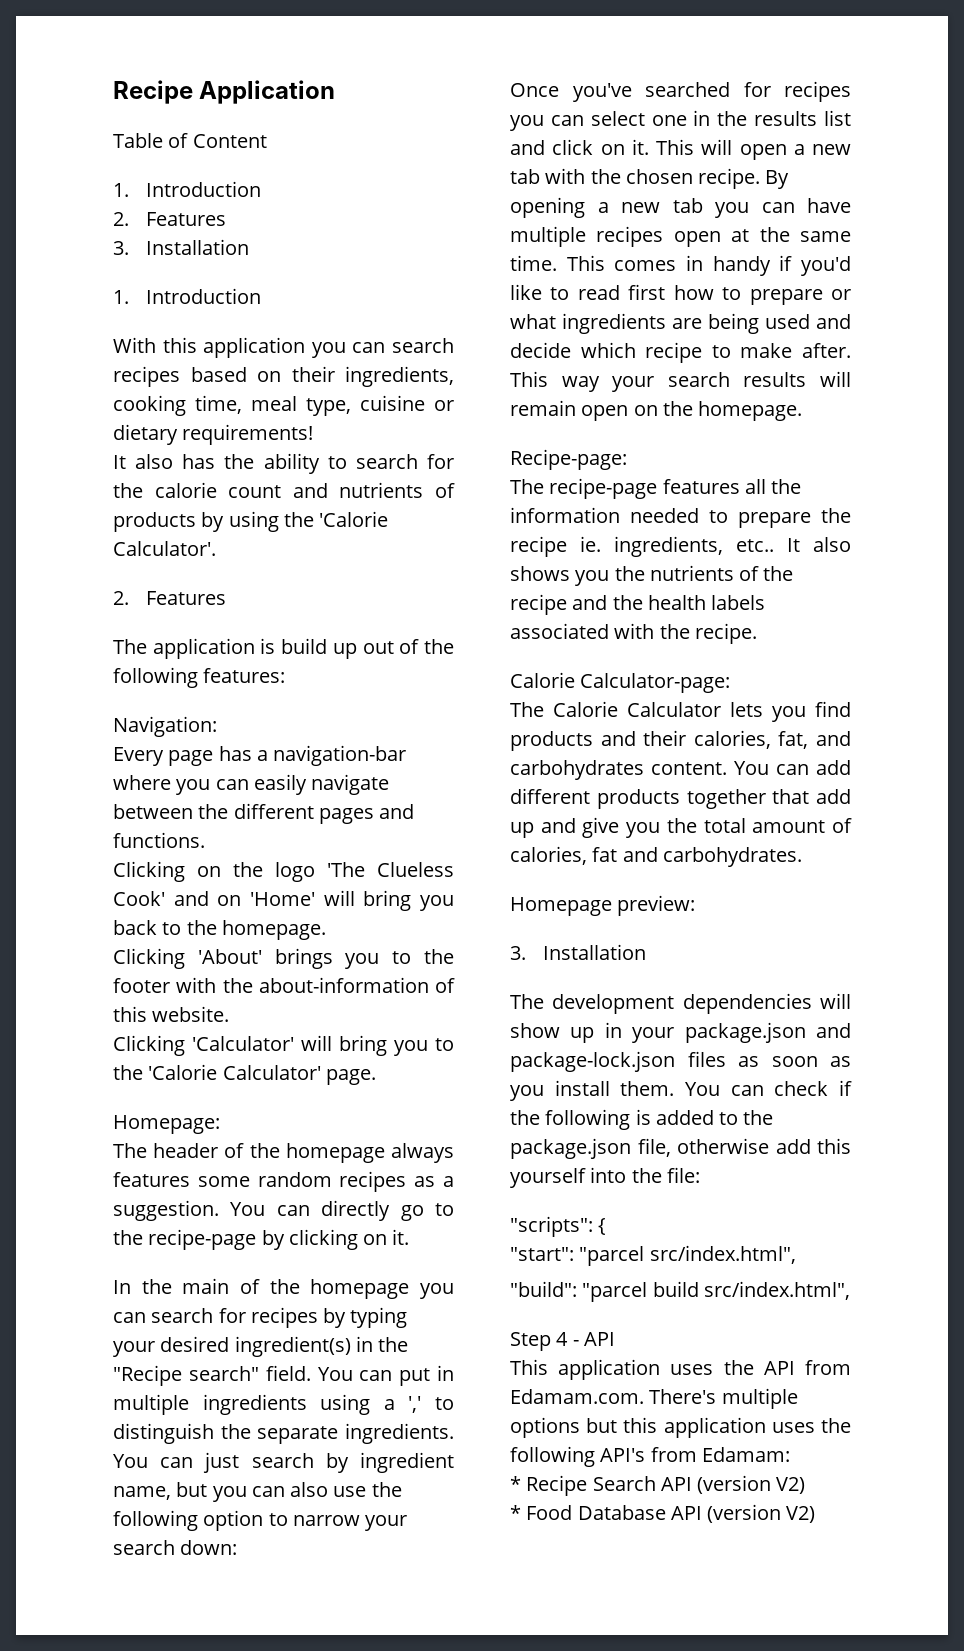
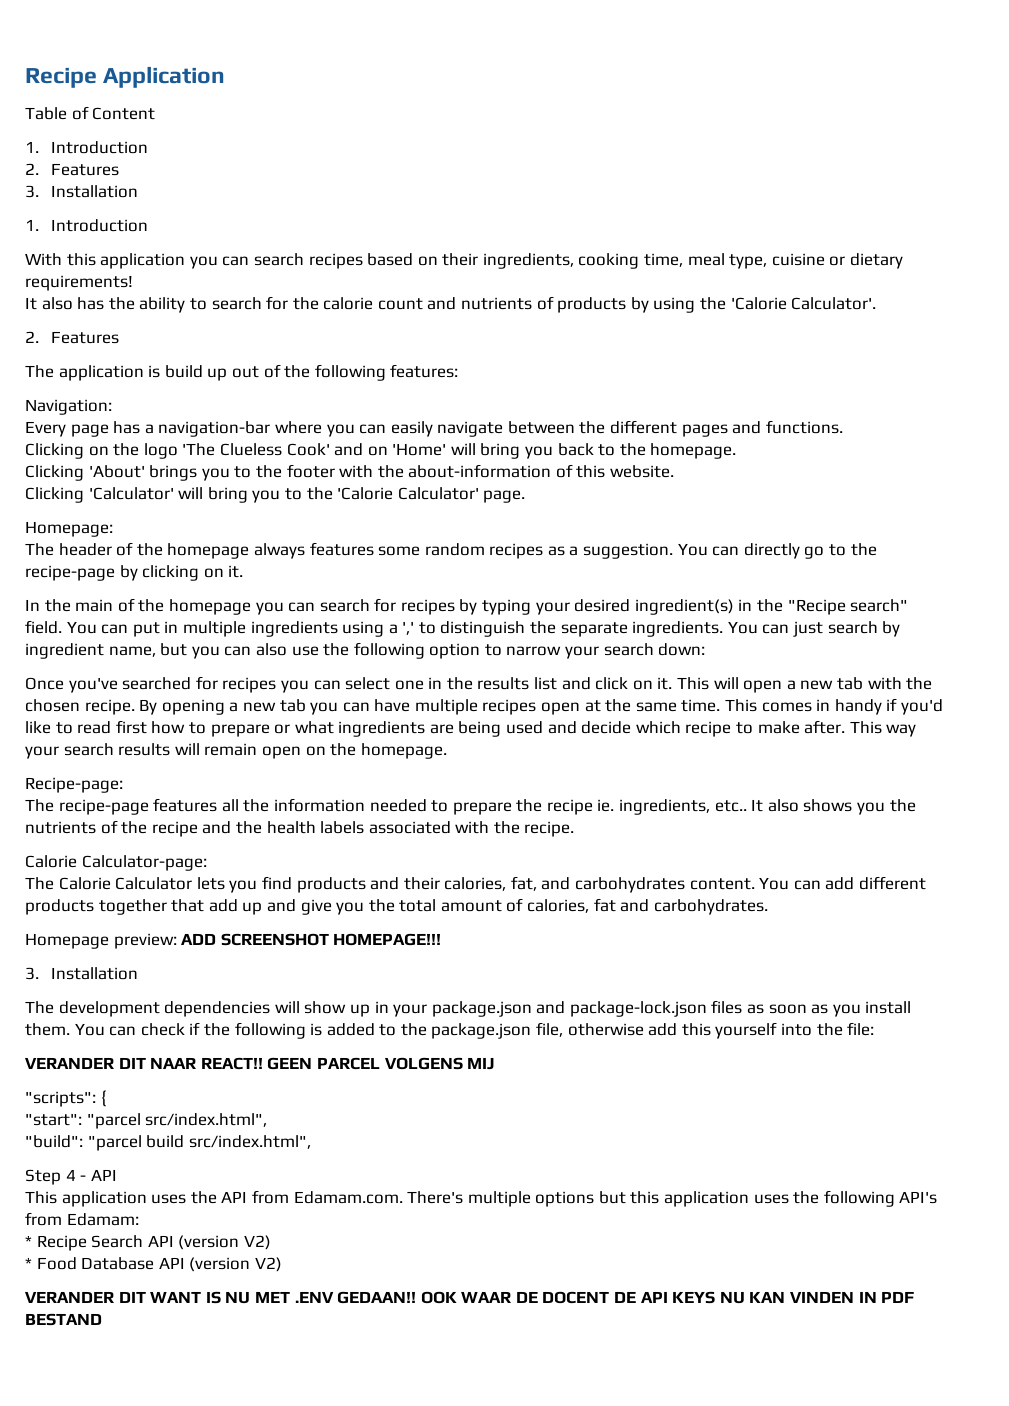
(696, 905) none -> [181,933,442,946] ADD SCREENSHOT HOMEPAGE!!!
(700, 1175) none -> [25,1057,496,1070] // VERANDER DIT NAAR REACT!! GEEN PARCEL VOLGENS MIJ
(816, 1514) none -> [25,1291,915,1304] [25,1313,102,1326] // VERANDER DIT WANT IS NU MET .ENV GEDAAN!! OOK WAAR DE DOCENT DE API KEYS NU KAN VINDEN IN PDF BESTAND

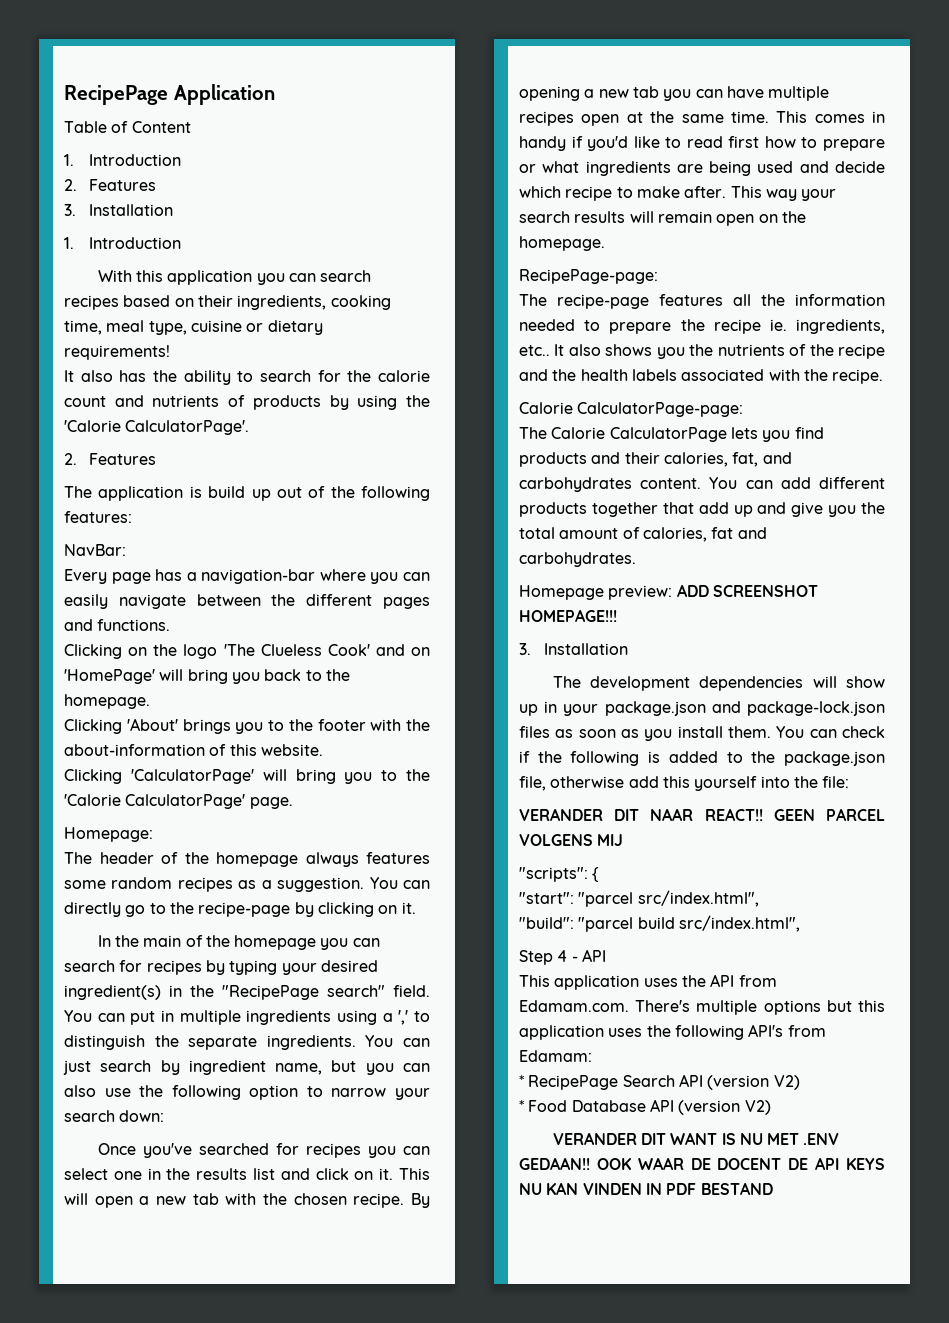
[25,67,97,88] Recipe -> [64,85,168,105] RecipePage
[791,297,877,310] Calculator'. -> [125,420,250,435] CalculatorPage'.
[25,399,112,415] Navigation: -> [64,544,126,556] NavBar:
[392,443,447,456] 'Home' -> [64,669,155,684] 'HomePage'
[88,487,174,500] 'Calculator' -> [130,769,254,784] 'CalculatorPage'
[397,487,479,500] Calculator' -> [125,794,246,809] CalculatorPage'
[787,599,846,615] "Recipe -> [222,985,319,1000] "RecipePage
[25,777,123,793] Recipe-page: -> [519,269,658,284] RecipePage-page:
[81,855,207,871] Calculator-page: -> [577,402,744,417] CalculatorPage-page:
[115,877,193,890] Calculator -> [609,427,727,442] CalculatorPage
[36,1235,87,1251] Recipe -> [528,1075,619,1090] RecipePage

